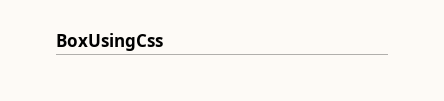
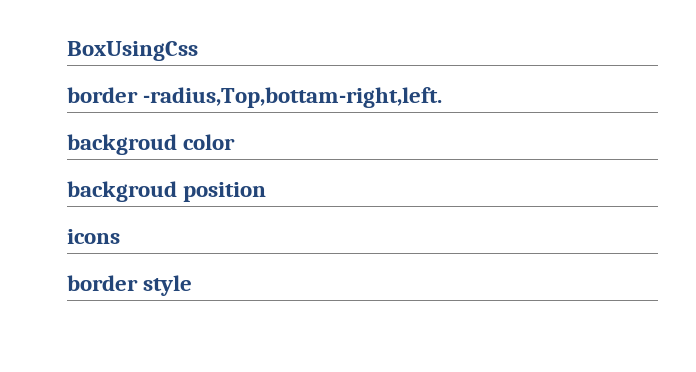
(163, 42) none -> [67,87,443,108] [67,134,236,155] [67,181,267,202] [67,229,120,244] [67,275,193,296] // border -radius,Top,bottam-right,left. // backgroud color // backgroud position // icons // border style

